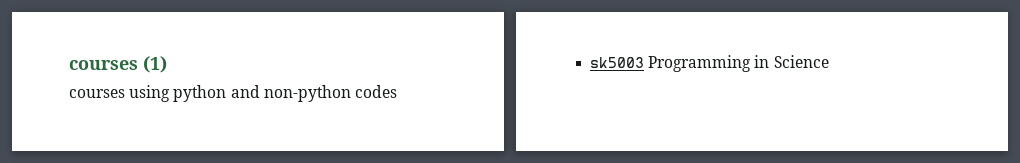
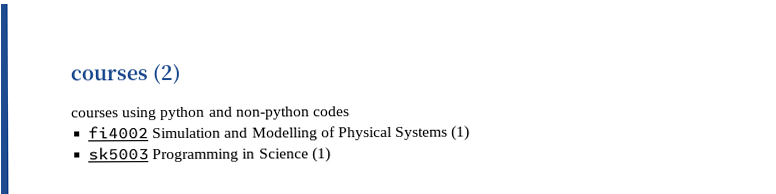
[69,56,167,73] courses (1) -> [70,63,182,85] courses (2)
(397, 91) none -> [88,125,471,141] // fi4002 Simulation and Modelling of Physical Systems (1)
(829, 61) none -> [311,147,331,163] (1)

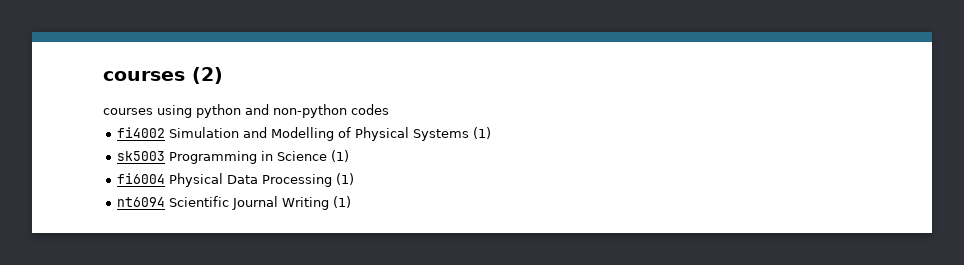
(331, 155) none -> [117,173,355,187] [117,196,352,210] // fi6004 Physical Data Processing (1) // nt6094 Scientific Journal Writing (1)

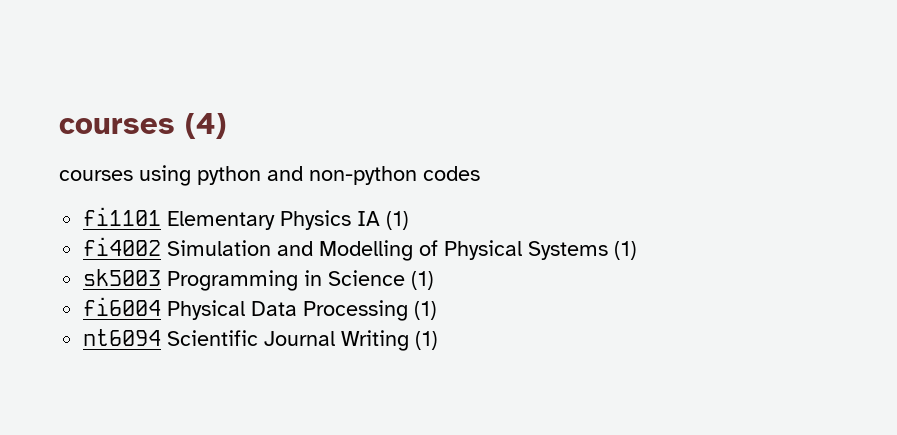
[103,67,223,84] courses (2) -> [59,113,226,139] courses (4)
(389, 109) none -> [83,207,410,230] // fi1101 Elementary Physics IA (1)

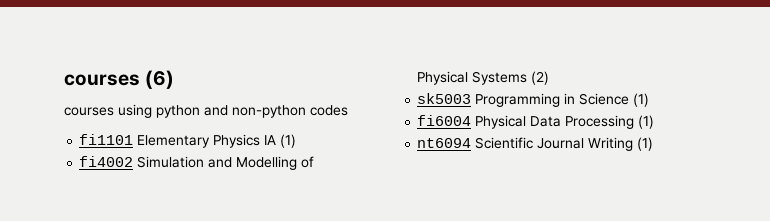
[59,113,226,139] courses (4) -> [64,70,175,89] courses (6)
[614,241,638,260] (1) -> [531,71,550,85] (2)

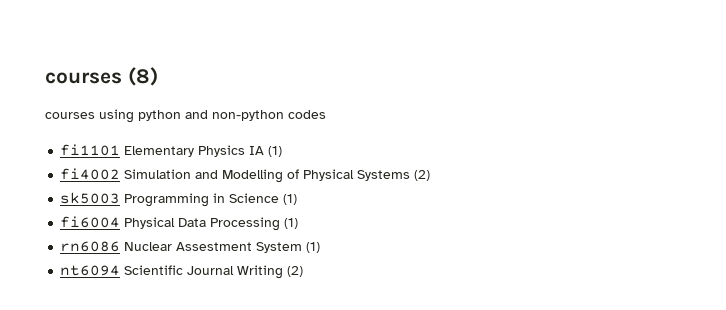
[64,70,175,89] courses (6) -> [45,67,158,86] courses (8)
(655, 122) none -> [60,241,321,253] // rn6086 Nuclear Assestment System (1)
[637,137,654,151] (1) -> [287,266,304,277] (2)

